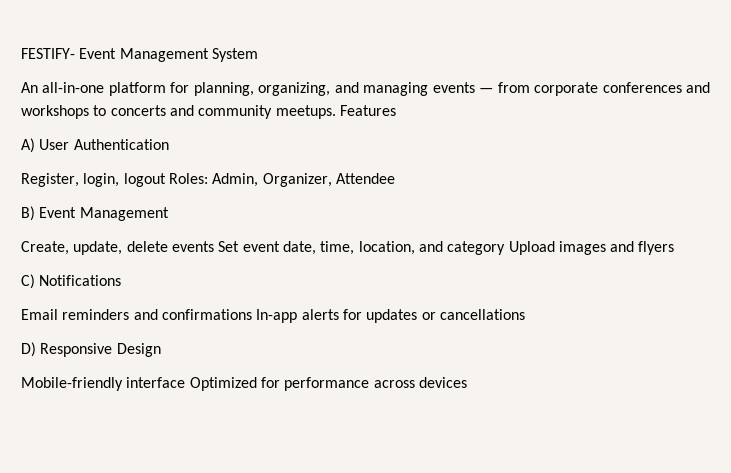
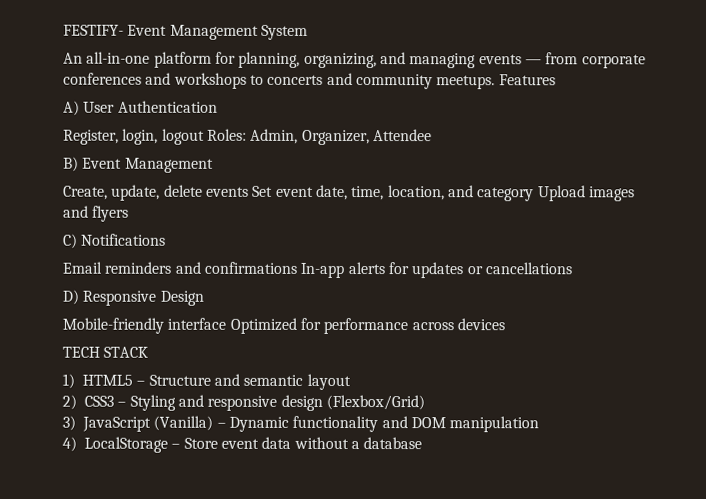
(467, 382) none -> [62,346,149,358] [62,373,351,390] [62,394,425,411] [62,415,540,433] [62,436,423,453] // TECH STACK // 1) HTML5 – Structure and semantic layout // 2) CSS3 – Styling and responsive design (Flexbox/Grid) // 3) JavaScript (Vanilla) – Dynamic functionality and DOM manipulation // 4) LocalStorage – Store event data without a database

